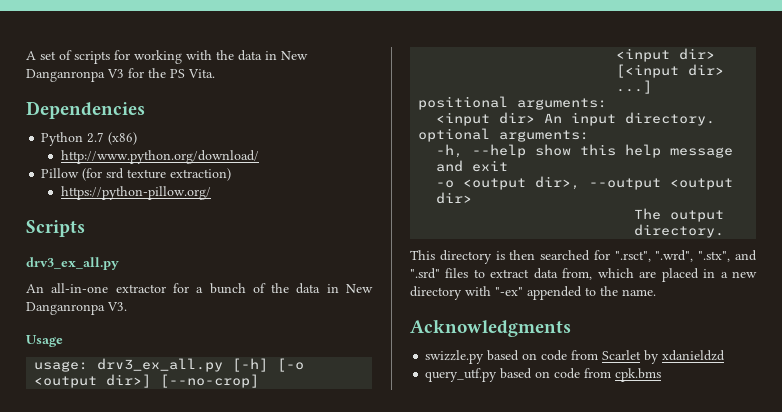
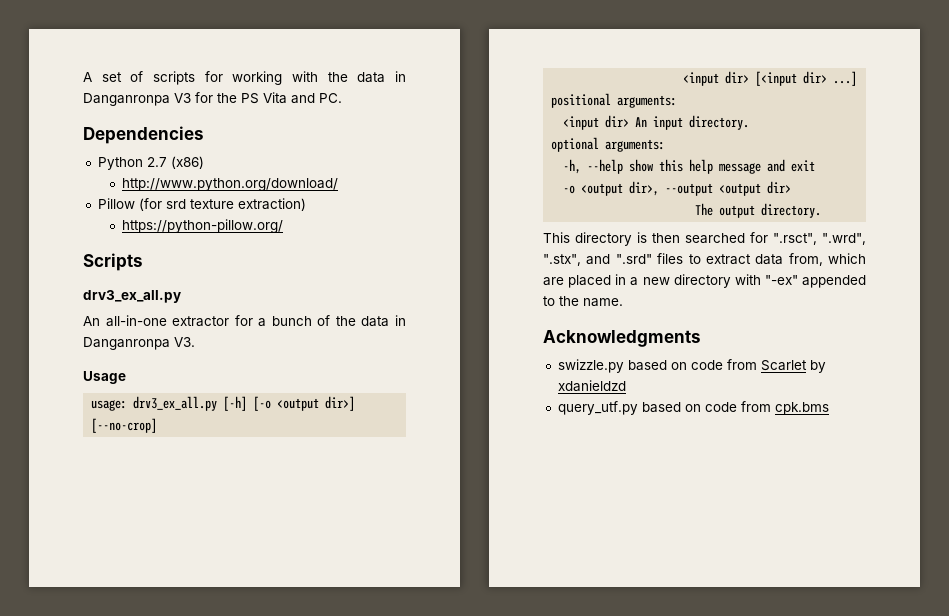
[281,51,308,60] New -> (406, 76) none
[188,69,215,78] Vita. -> [263,92,342,104] Vita and PC.
[346,284,374,293] New -> (406, 320) none

